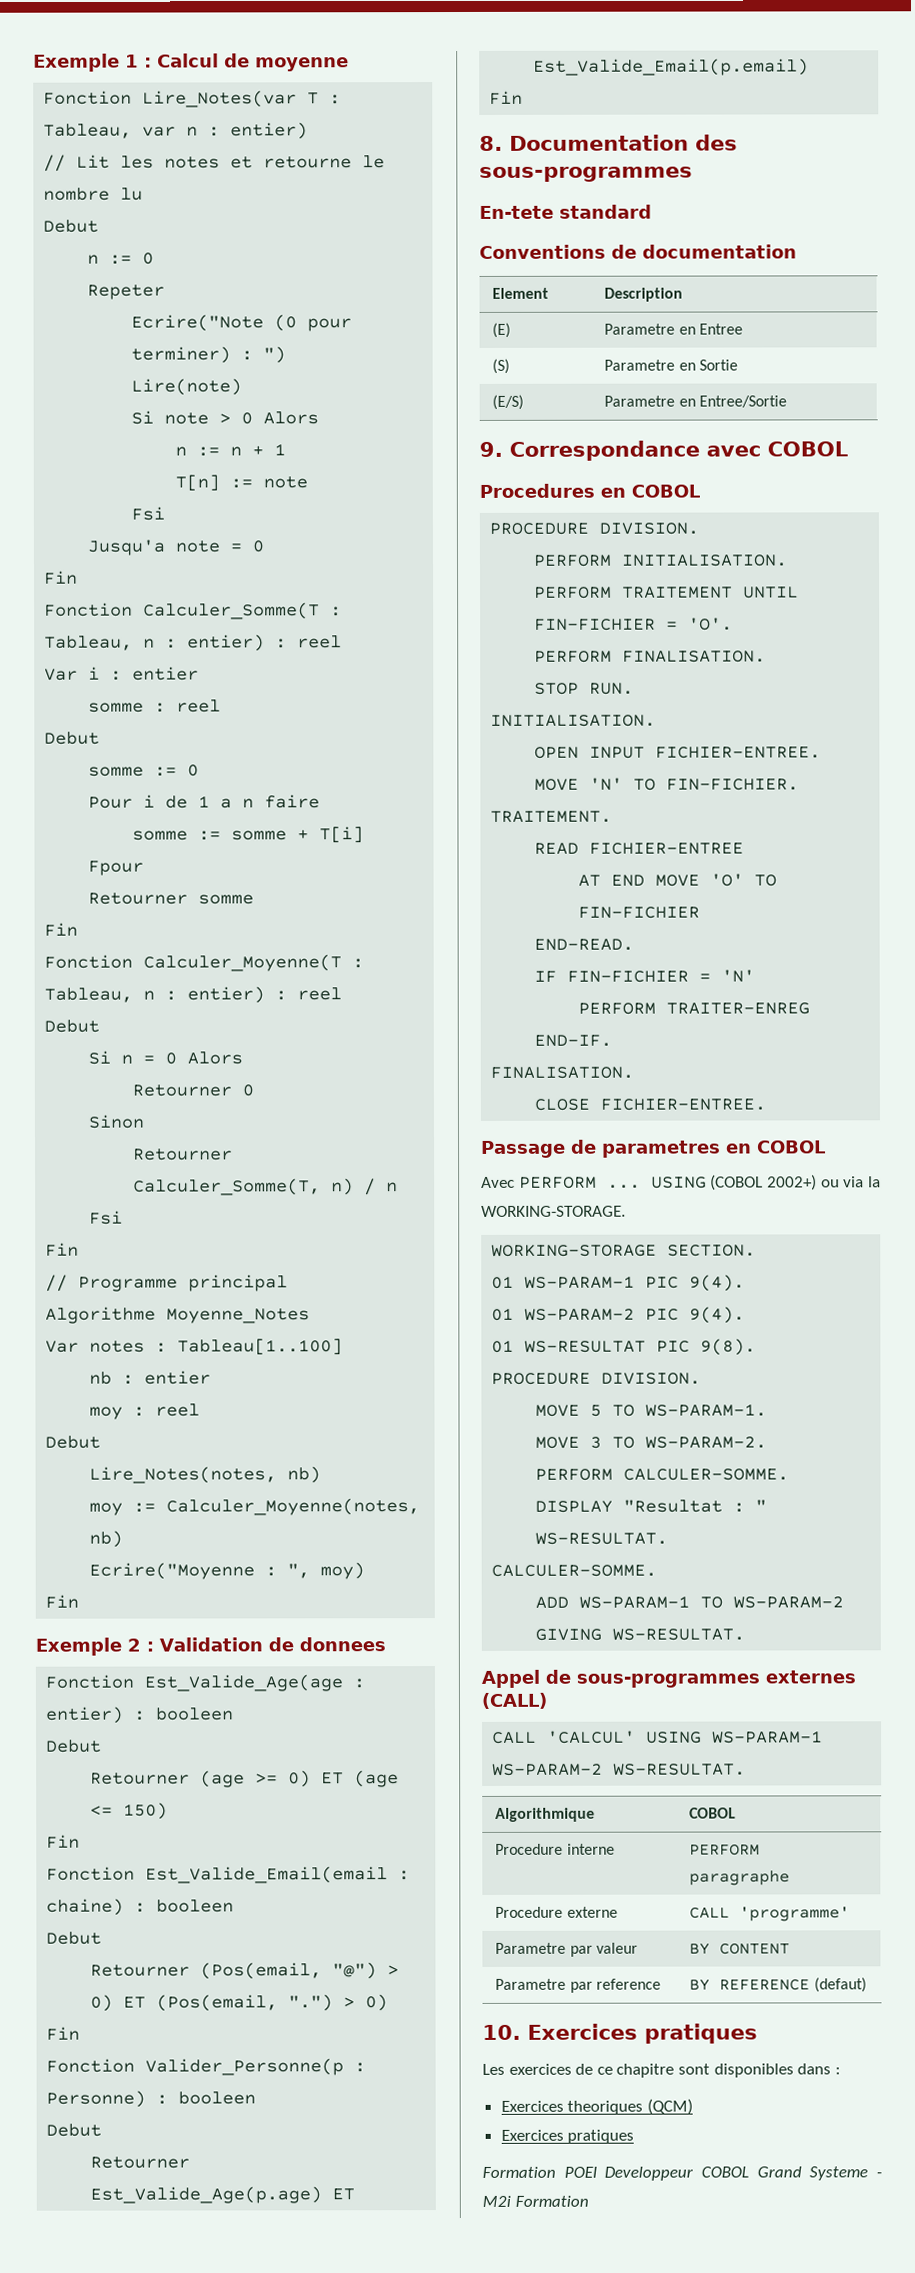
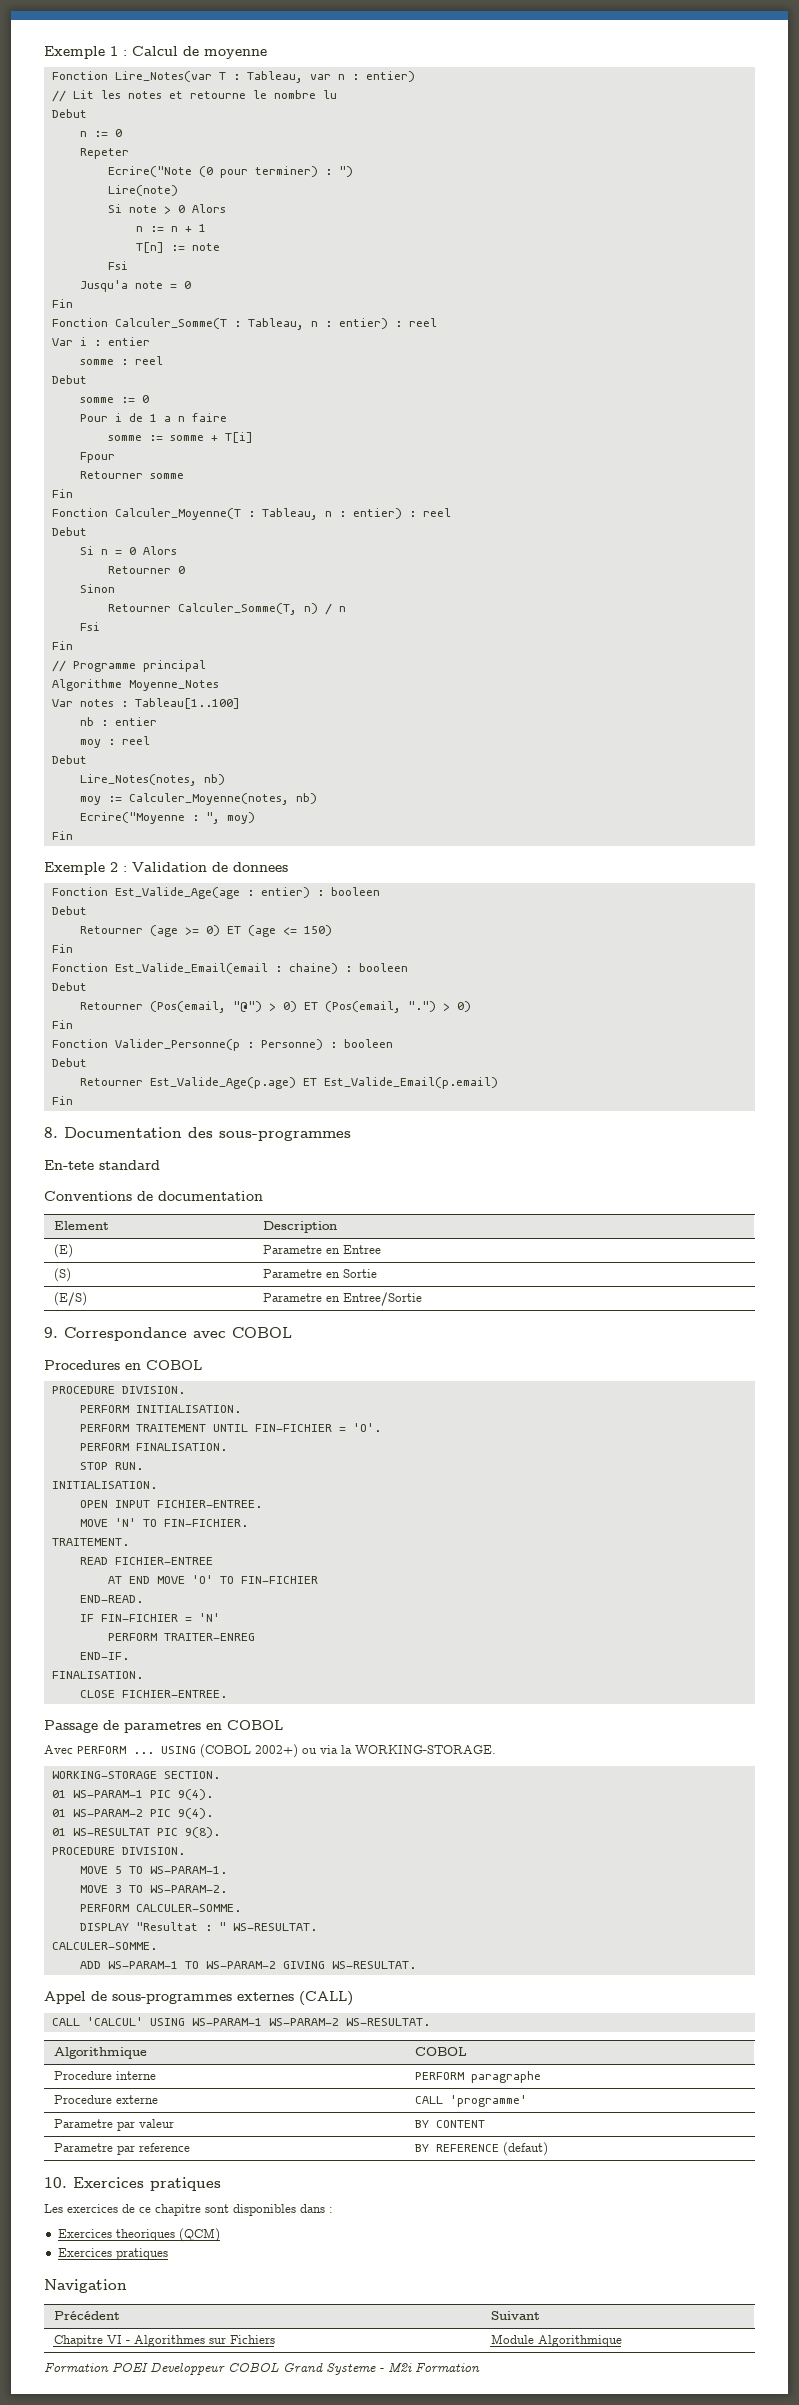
(635, 2136) none -> [44,2279,127,2293] [53,2311,120,2320] [490,2311,540,2320] [53,2335,275,2347] [490,2334,622,2347] // Navigation // Précédent | Suivant // Chapitre VI - Algorithmes sur Fichiers | Module Algorithmique

